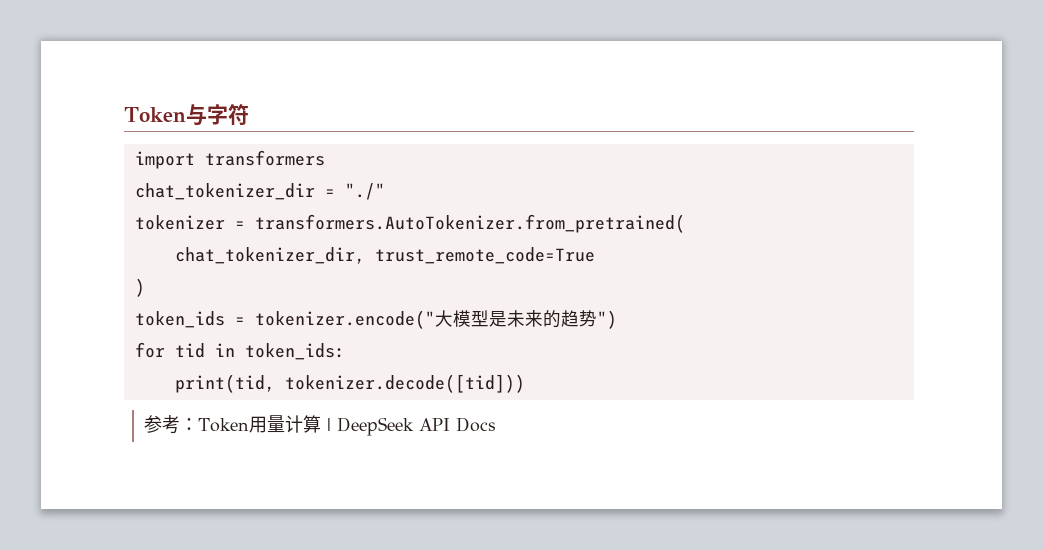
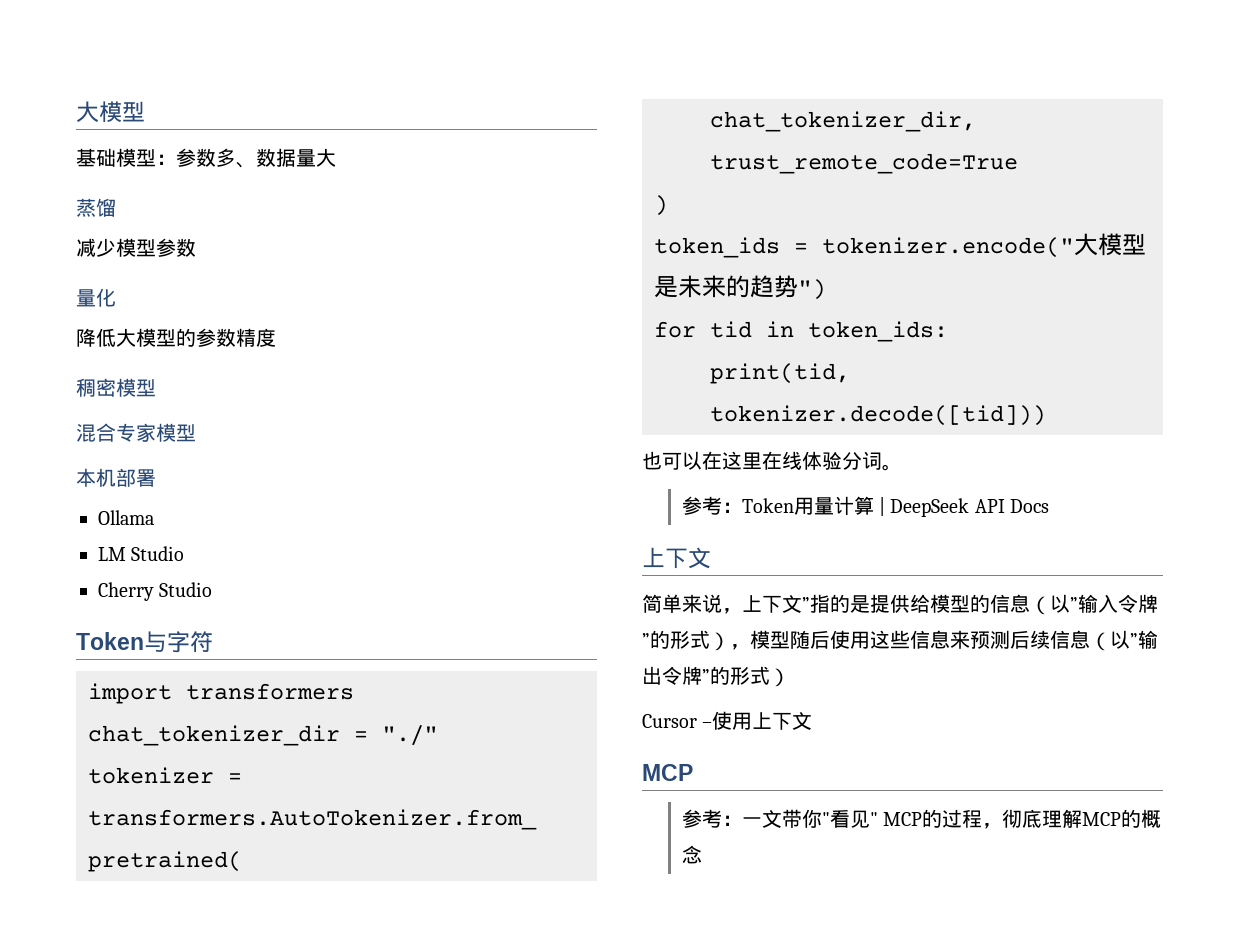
(124, 114) none -> [76,101,145,123] [76,148,336,168] [76,198,116,217] [76,238,196,257] [76,288,116,307] [76,328,276,347] [76,378,156,397] [76,423,196,442] [76,468,156,487] [98,510,154,525] [98,546,185,561] [98,582,213,601] 大模型 // 基础模型：参数多、数据量大 // 蒸馏 // 减少模型参数 // 量化 // 降低大模型的参数精度 // 稠密模型 // 混合专家模型 // 本机部署 // Ollama // LM Studio // Cherry Studio //
(525, 383) none -> [642,451,902,471] // 也可以在这里在线体验分词。
(497, 424) none -> [642,547,711,569] [642,594,1158,615] [642,630,1158,651] [642,666,790,687] [642,711,813,730] [642,764,693,781] [681,809,1161,829] [681,845,702,864] // 上下文 // 简单来说，上下文”指的是提供给模型的信息（以”输入令牌”的形式），模型随后使用这些信息来预测后续信息（以”输出令牌”的形式） // Cursor –使用上下文 // MCP // 参考：一文带你"看见" MCP的过程，彻底理解MCP的概念

